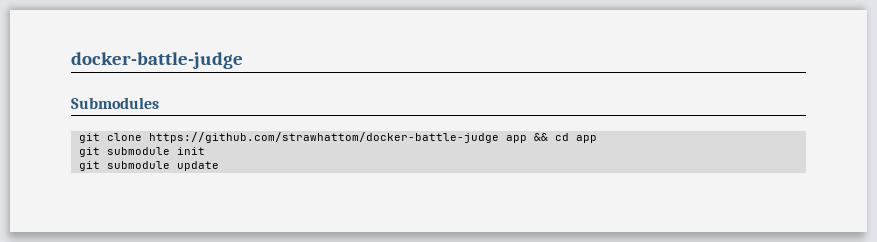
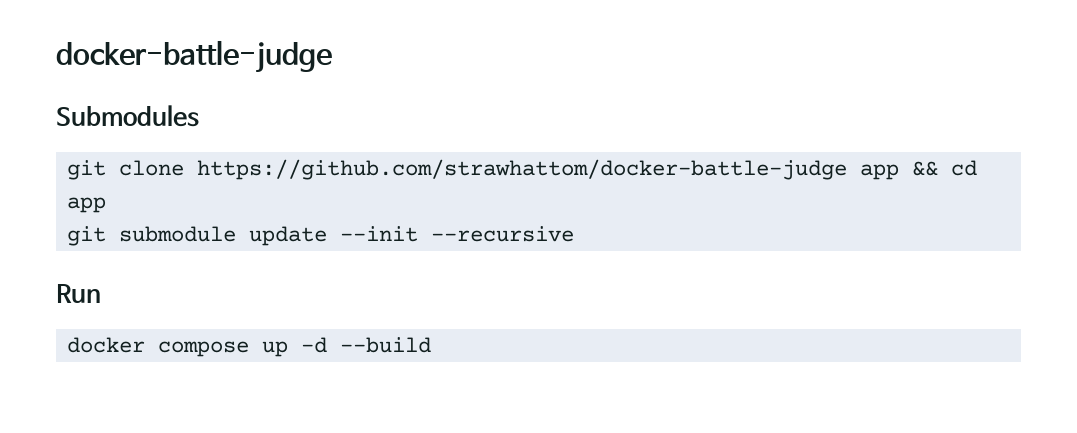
[176,147,205,155] [78,161,219,171] init // git submodule update -> [249,226,575,246] [56,284,101,303] [67,337,432,357] update --init --recursive // Run // docker compose up -d --build

